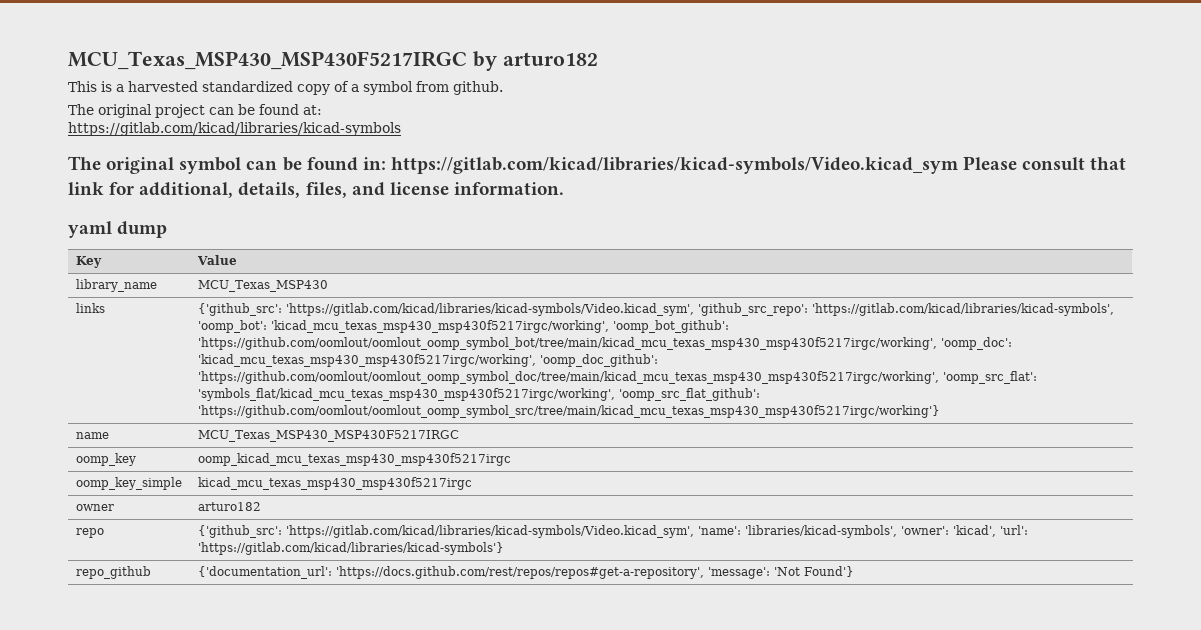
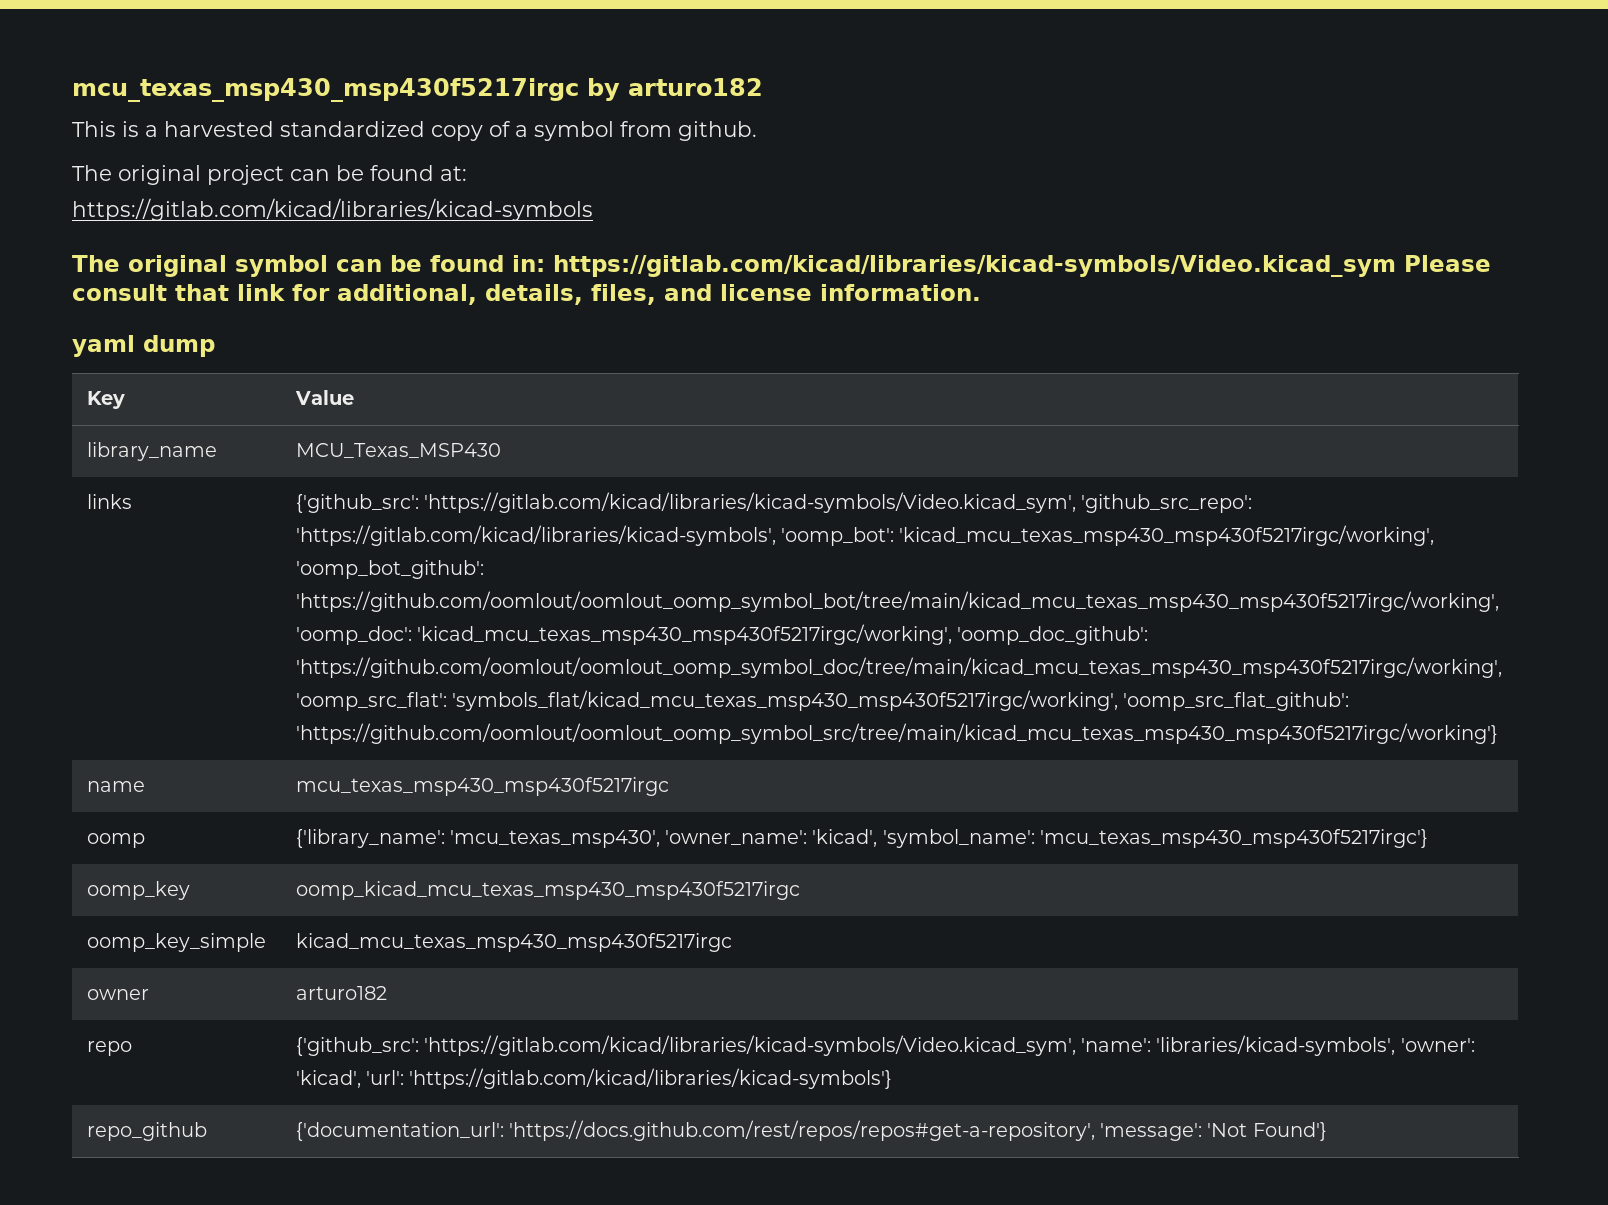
[68,51,467,70] MCU_Texas_MSP430_MSP430F5217IRGC -> [72,78,579,102] mcu_texas_msp430_msp430f5217irgc
[197,430,459,442] MCU_Texas_MSP430_MSP430F5217IRGC -> [295,777,669,796] [86,833,145,848] [295,829,1428,848] mcu_texas_msp430_msp430f5217irgc // oomp | {'library_name': 'mcu_texas_msp430', 'owner_name': 'kicad', 'symbol_name': 'mcu_texas_msp430_msp430f5217irgc'}

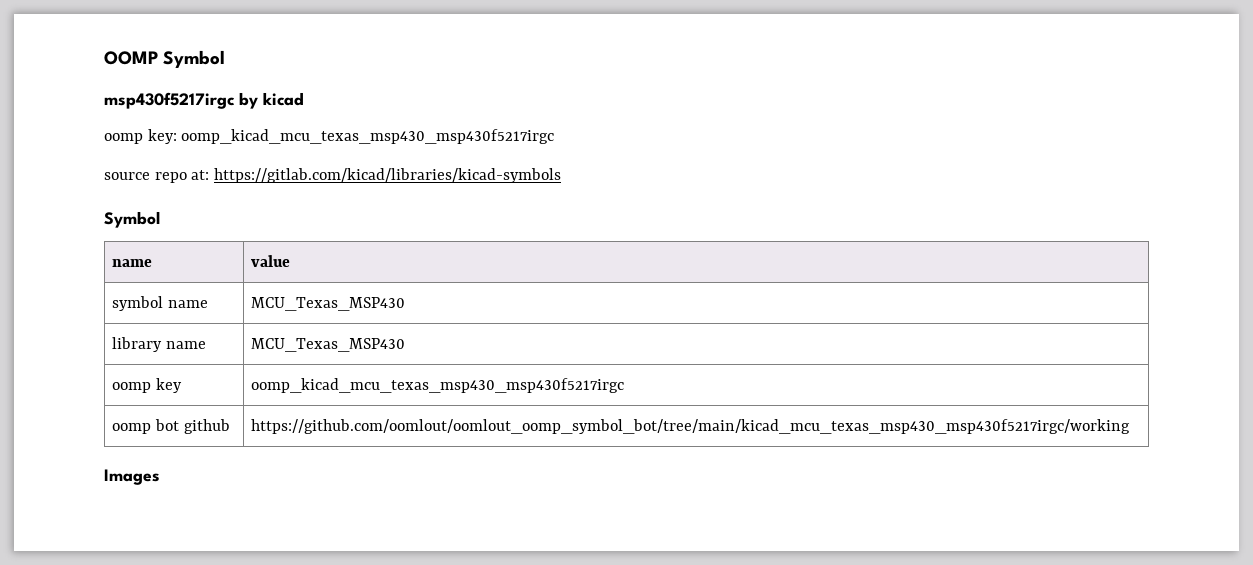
[72,78,763,102] [72,121,757,141] [72,165,434,185] mcu_texas_msp430_msp430f5217irgc by arturo182 // This is a harvested standardized copy of a symbol from github. // The original project can be found -> [104,50,226,68] [104,92,304,109] [104,129,555,144] [104,172,187,183] OOMP Symbol // msp430f5217irgc by kicad // oomp key: oomp_kicad_mcu_texas_msp430_msp430f5217irgc // source repo
(467, 173) // -> (210, 175) none
[72,255,1491,277] [72,284,981,305] [72,335,215,357] [86,391,125,409] [294,390,354,405] [86,442,217,461] [295,443,501,458] [86,494,132,509] [295,492,1253,513] [295,525,1435,546] [295,560,484,579] [295,591,1499,612] [295,624,1149,645] [295,657,1502,678] [295,690,1350,711] [295,723,1498,744] [86,781,145,792] [295,777,669,796] [86,833,145,848] [295,829,1428,848] [86,881,190,900] [295,881,800,900] [86,933,266,952] [295,933,732,952] [86,989,149,1000] [295,986,387,1000] [86,1041,132,1056] [295,1035,1475,1056] [295,1068,893,1089] [86,1122,207,1141] [295,1120,1327,1141] The original symbol can be found in: https://gitlab.com/kicad/libraries/kicad-symbols/Video.kicad_sym Please consult that link for additional, details, files, and license information. // yaml dump // Key | Value // library_name | MCU_Texas_MSP430 // links | {'github_src': 'https://gitlab.com/kicad/libraries/kicad-symbols/Video.kicad_sym', 'github_src_repo': 'https://gitlab.com/kicad/libraries/kicad-symbols', 'oomp_bot': 'kicad_mcu_texas_msp430_msp430f5217irgc/working', 'oomp_bot_github': 'https://github.com/oomlout/oomlout_oomp_symbol_bot/tree/main/kicad_mcu_texas_msp430_msp430f5217irgc/working', 'oomp_doc': 'kicad_mcu_texas_msp430_msp430f5217irgc/working', 'oomp_doc_github': 'https://github.com/oomlout/oomlout_oomp_symbol_doc/tree/main/kicad_mcu_texas_msp430_msp430f5217irgc/working', 'oomp_src_flat': 'symbols_flat/kicad_mcu_texas_msp430_msp430f5217irgc/working', 'oomp_src_flat_github': 'https://github.com/oomlout/oomlout_oomp_symbol_src/tree/main/kicad_mcu_texas_msp430_msp430f5217irgc/working'} // name | mcu_texas_msp430_msp430f5217irgc // oomp | {'library_name': 'mcu_texas_msp430', 'owner_name': 'kicad', 'symbol_name': 'mcu_texas_msp430_msp430f5217irgc'} // oomp_key | oomp_kicad_mcu_texas_msp430_msp430f5217irgc // oomp_key_simple | kicad_mcu_texas_msp430_msp430f5217irgc // owner | arturo182 // repo | {'github_src': 'https://gitlab.com/kicad/libraries/kicad-symbols/Video.kicad_sym', 'name': 'libraries/kicad-symbols', 'owner': 'kicad', 'url': 'https://gitlab.com/kicad/libraries/kicad-symbols'} // repo_github | {'documentation_url': 'https://docs.github.com/rest/repos/repos#get-a-repository', 'message': 'Not Found'} -> [104,211,160,228] [112,259,153,267] [251,255,291,267] [112,296,208,311] [251,297,406,311] [112,337,206,352] [251,338,406,352] [112,378,182,393] [251,378,625,393] [112,419,230,434] [251,419,1131,434] [104,469,160,485] Symbol // name | value // symbol name | MCU_Texas_MSP430 // library name | MCU_Texas_MSP430 // oomp key | oomp_kicad_mcu_texas_msp430_msp430f5217irgc // oomp bot github | https://github.com/oomlout/oomlout_oomp_symbol_bot/tree/main/kicad_mcu_texas_msp430_msp430f5217irgc/working // Images

